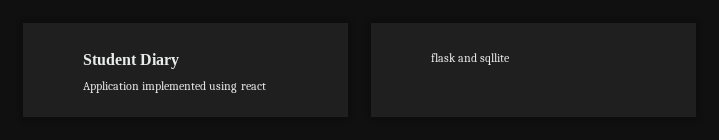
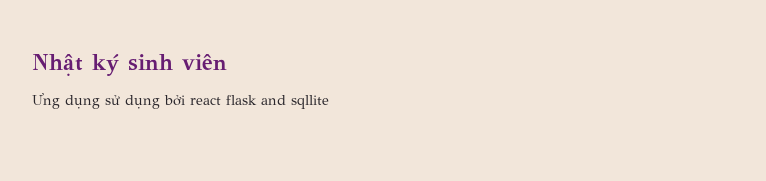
[83,53,180,69] [83,81,238,93] Student Diary // Application implemented using -> [32,54,227,76] [32,93,185,109] Nhật ký sinh viên // Ưng dụng sử dụng bởi

